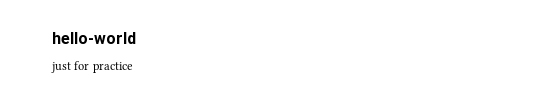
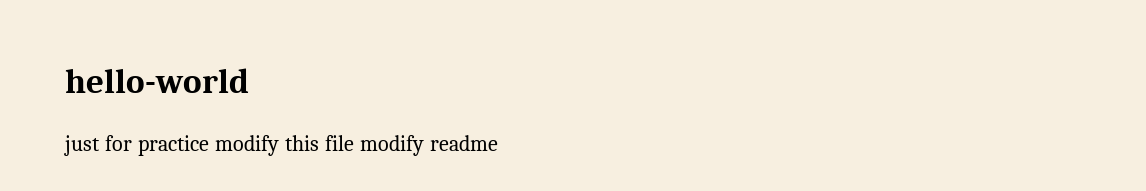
(133, 67) none -> [214,135,498,156] modify this file modify readme

